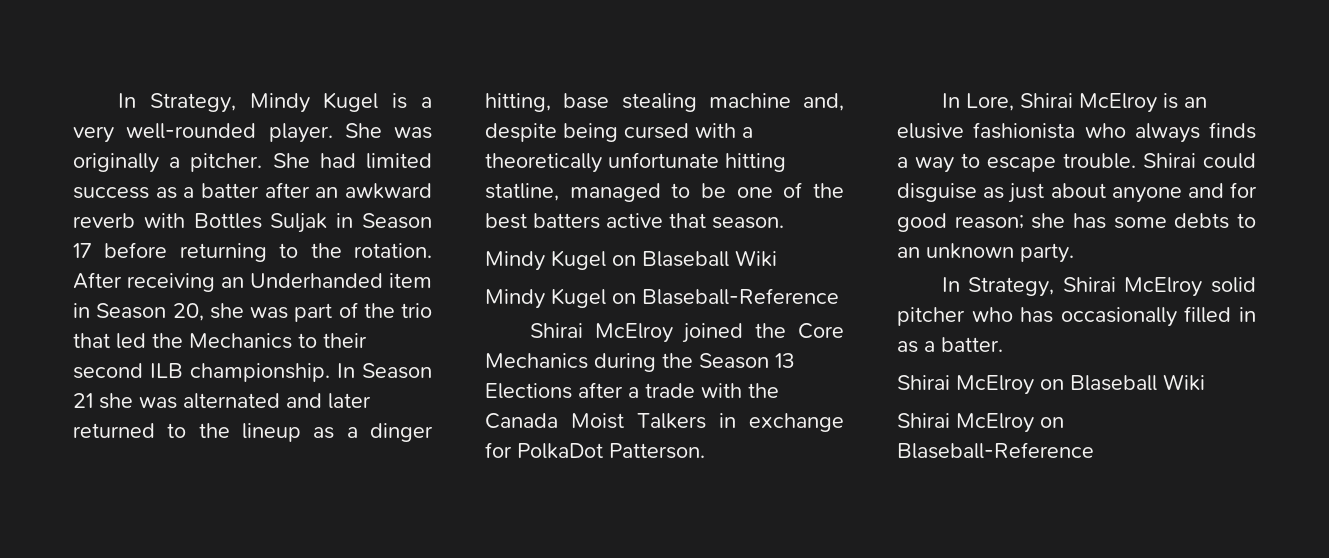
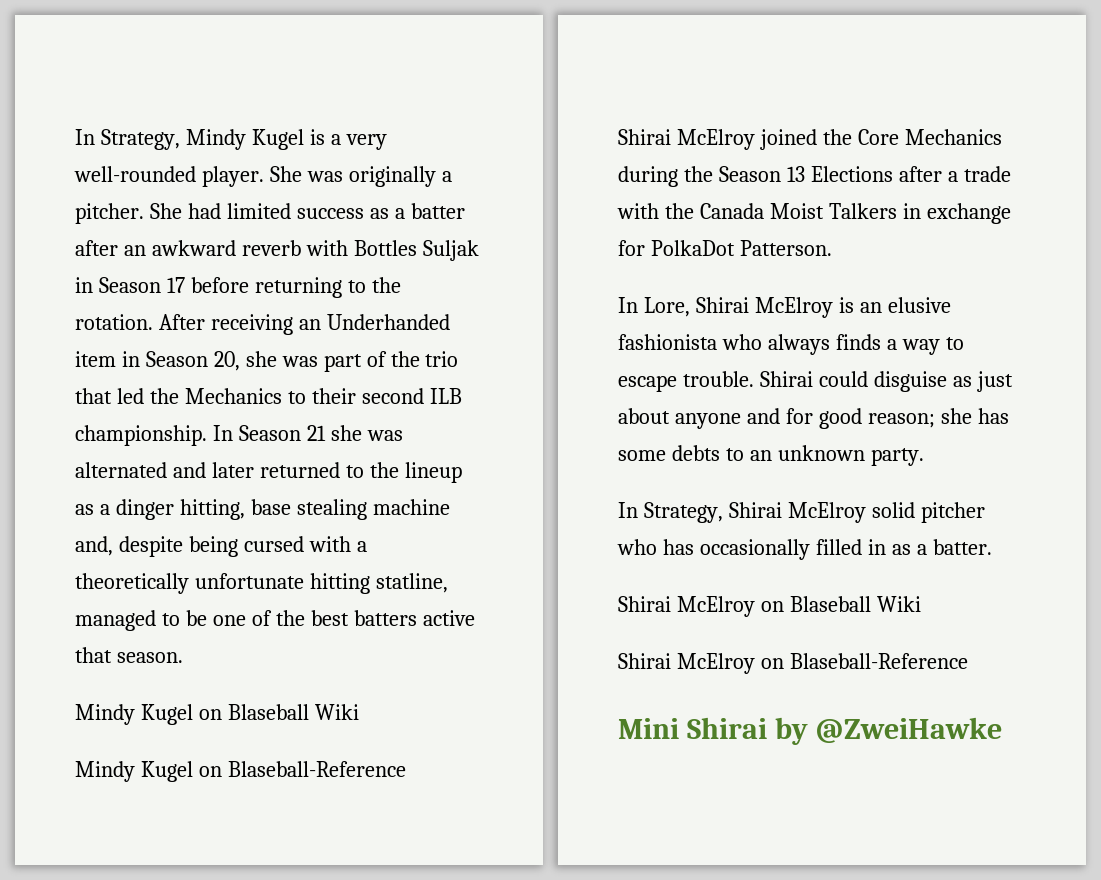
(1094, 450) none -> [618,717,1002,745] // Mini Shirai by @ZweiHawke

